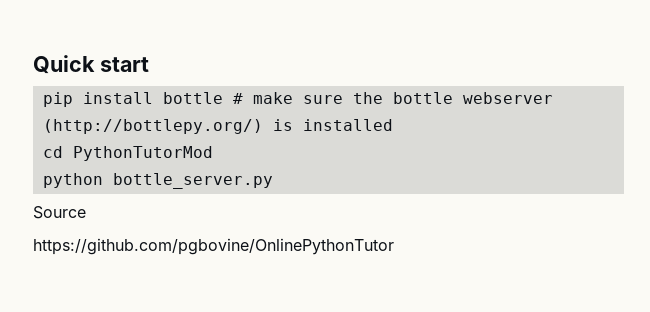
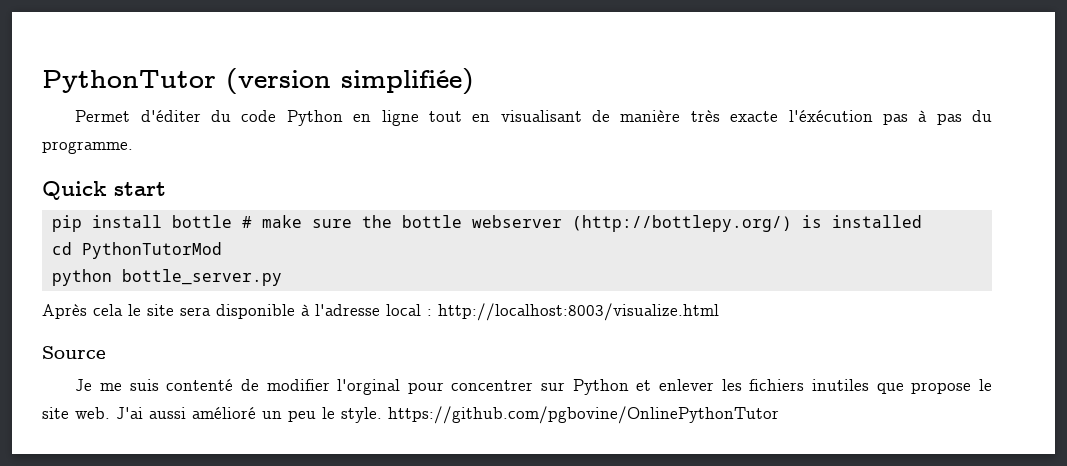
(33, 64) none -> [42,68,474,95] [75,110,993,126] [42,141,133,154] PythonTutor (version simplifiée) // Permet d'éditer du code Python en ligne tout en visualisant de manière très exacte l'éxécution pas à pas du programme. //
[33,206,86,219] Source // -> [42,303,719,321] [42,346,106,359] [75,379,992,395] [42,407,382,423] Après cela le site sera disponible à l'adresse local : http://localhost:8003/visualize.html // Source // Je me suis contenté de modifier l'orginal pour concentrer sur Python et enlever les fichiers inutiles que propose le site web. J'ai aussi amélioré un peu le style.

